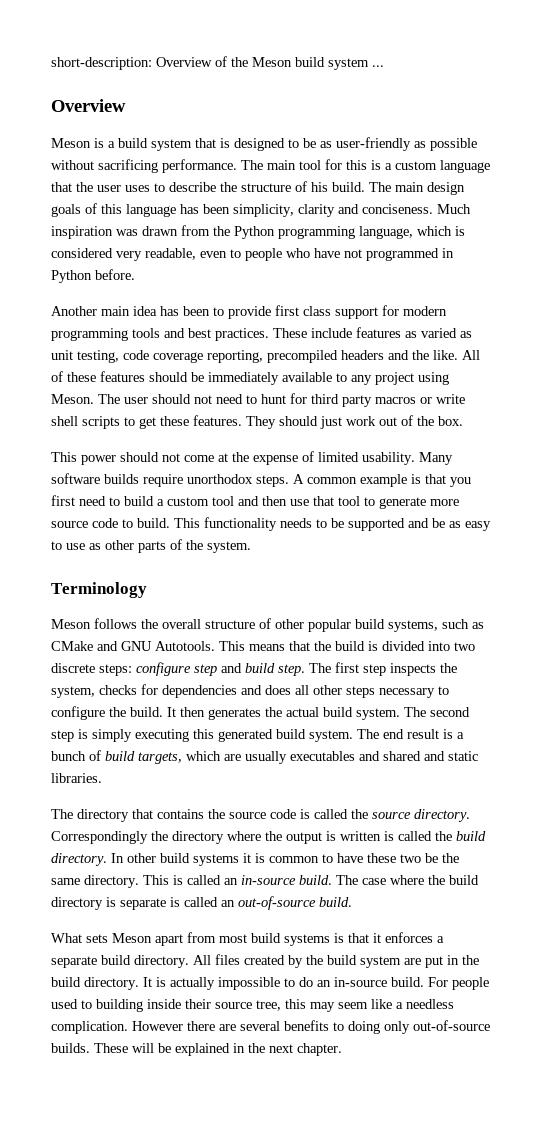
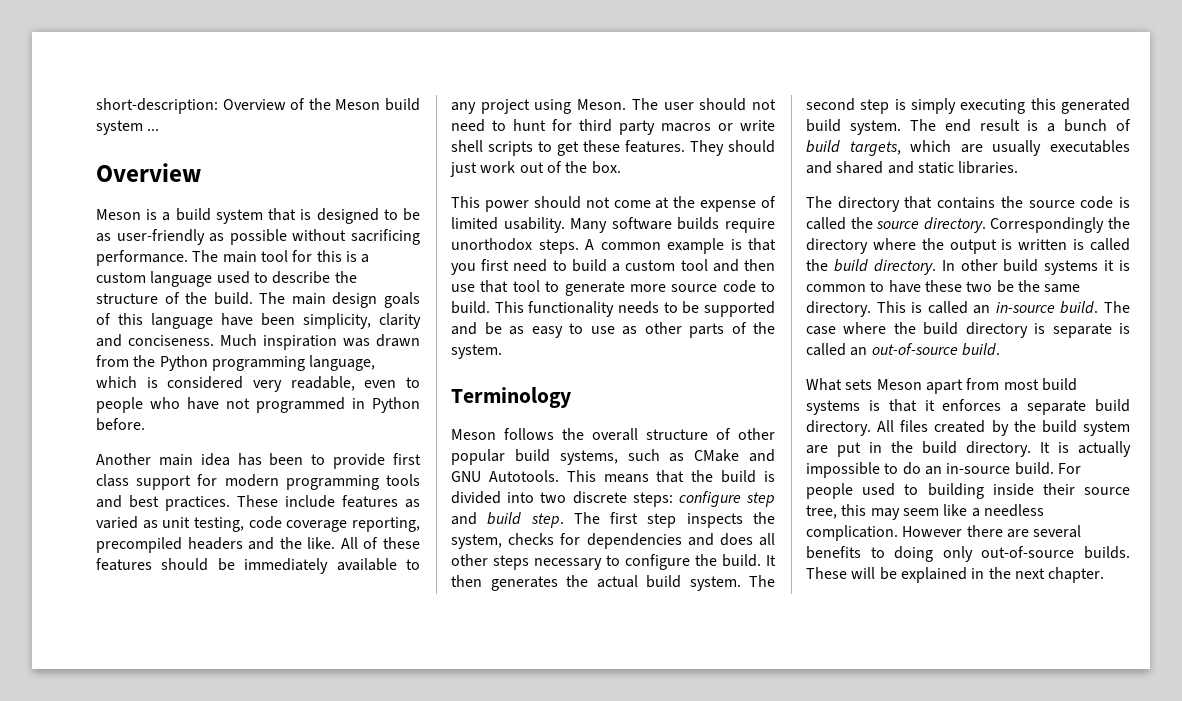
[51,182,150,192] that the user uses -> [216,271,250,284] used
[311,182,328,192] his -> [185,292,208,304] the
[180,204,199,214] has -> [221,313,254,326] have

